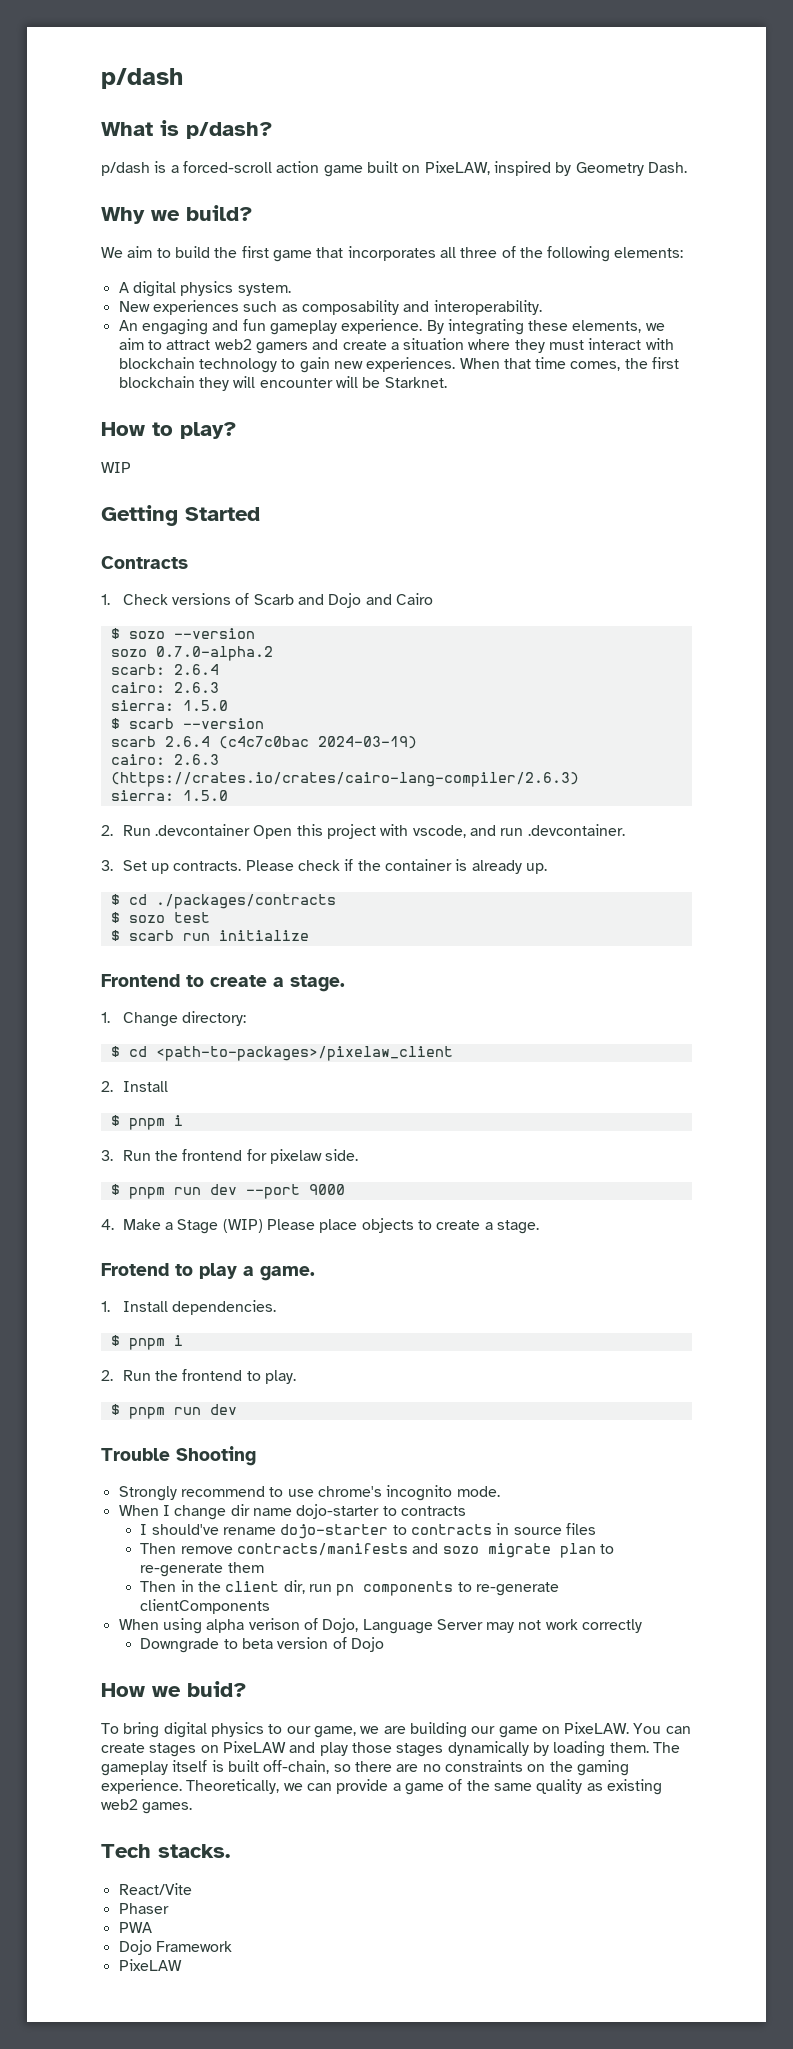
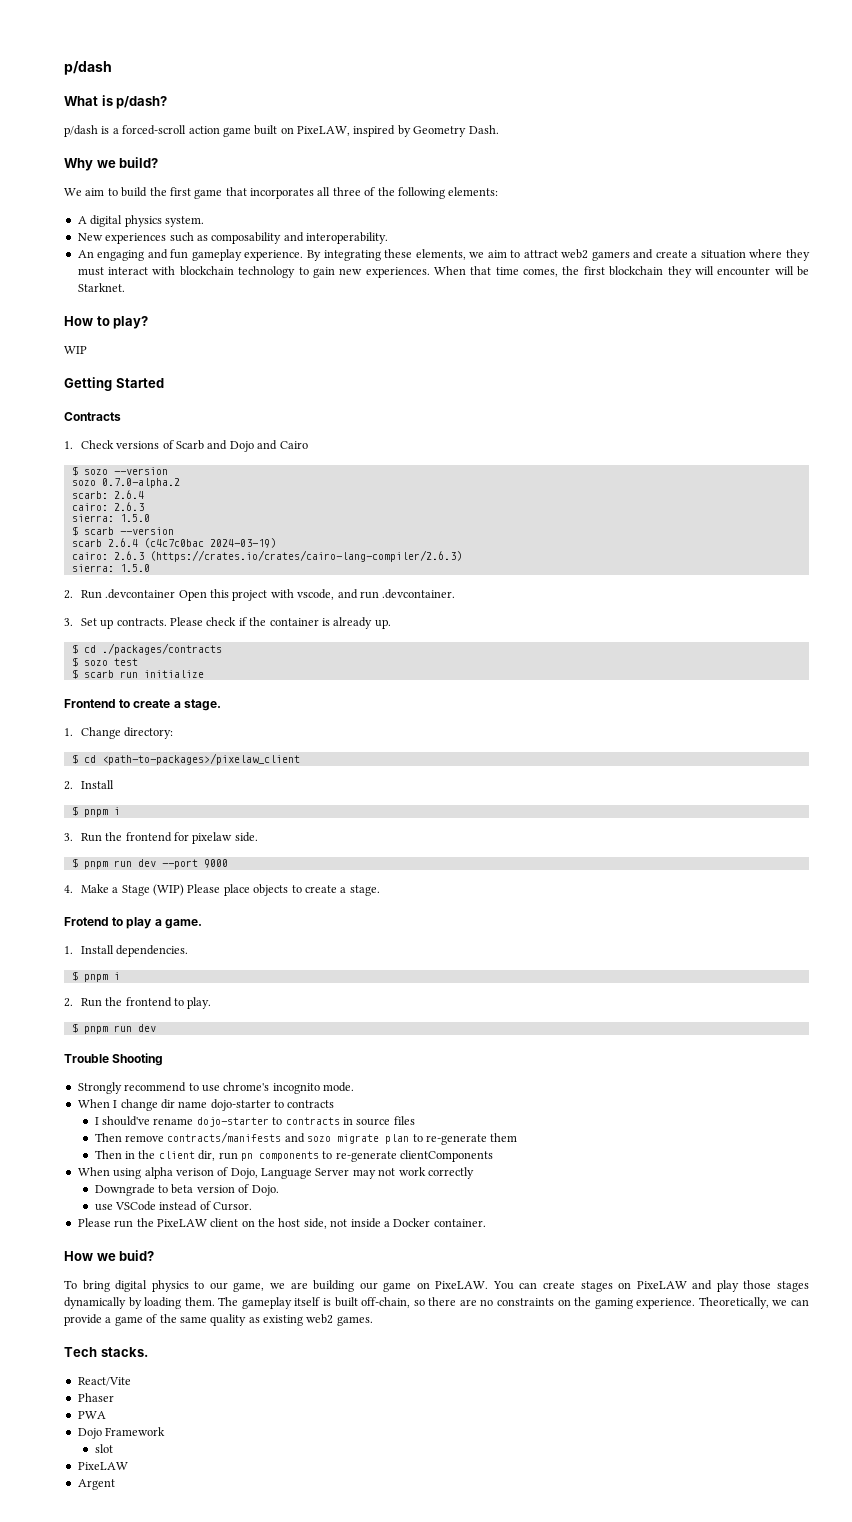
[350,1637,384,1652] Dojo -> [251,1185,279,1196] [94,1201,253,1211] [77,1218,486,1229] Dojo. // use VSCode instead of Cursor. // Please run the PixeLAW client on the host side, not inside a Docker container.
[118,1959,182,1971] // PixeLAW -> [94,1444,113,1453] [77,1462,128,1470] [77,1479,115,1490] // slot // PixeLAW // Argent

